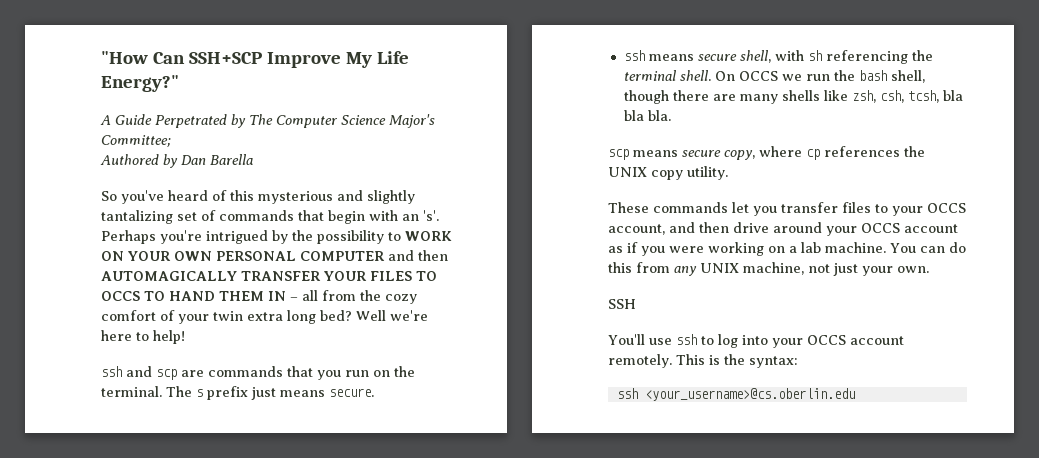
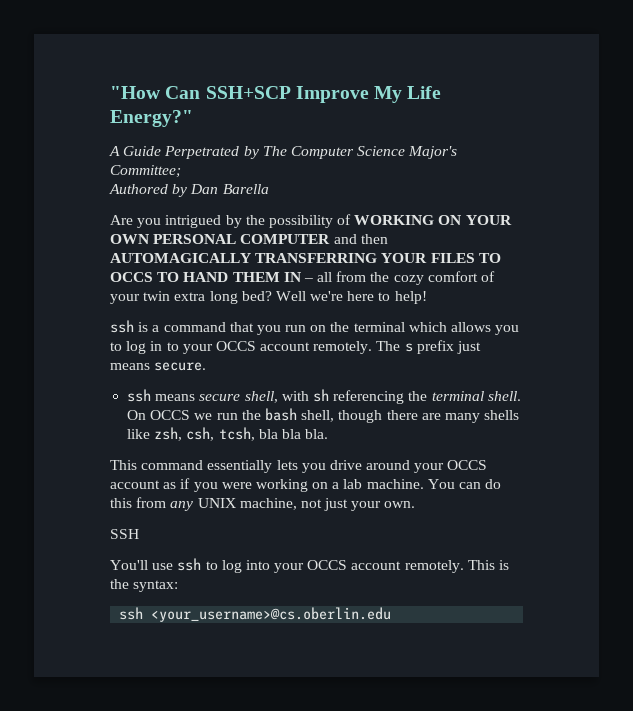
[101,190,415,204] [101,210,439,224] [101,230,202,244] So you've heard of this mysterious and slightly tantalizing set of commands that begin with an 's'. Perhaps you're -> [110,215,162,228] Are you
[388,231,452,241] to WORK -> [337,214,435,225] of WORKING
[240,271,321,281] TRANSFER -> [255,253,378,263] TRANSFERRING
[126,366,283,380] and scp are commands -> [138,322,226,332] is a command
[101,386,162,397] terminal. -> [353,322,520,335] [110,341,373,354] terminal which allows you to log in to your OCCS account remotely.
[608,146,925,160] [608,166,728,180] [608,202,966,216] [608,222,729,235] scp means secure copy, where cp references the UNIX copy utility. // These commands let you transfer files to your OCCS account, and then -> [110,460,326,473] This command essentially lets you

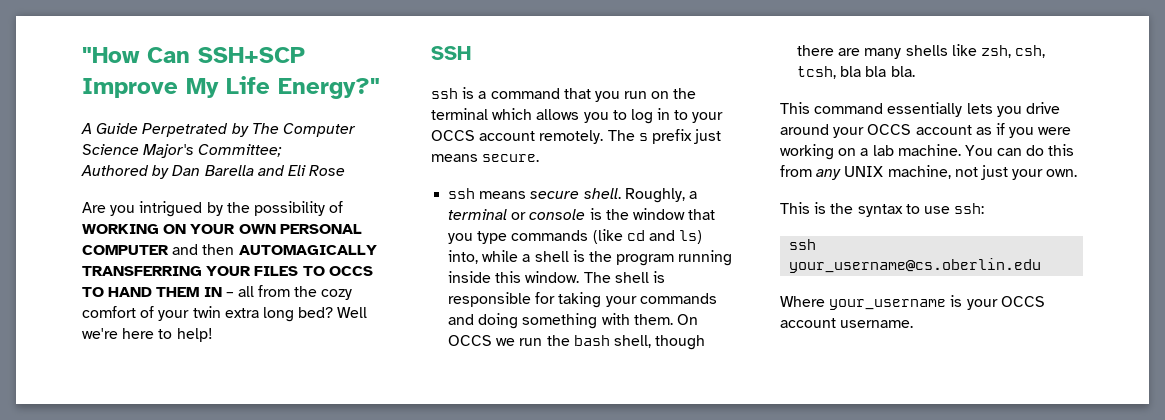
(269, 189) none -> [257,165,346,176] and Eli Rose
(427, 297) none -> [431,46,471,60] // SSH
[244,389,521,404] shell, with sh referencing the terminal shell. -> [583,188,697,203] [448,208,716,220] [448,229,703,244] [448,250,733,266] [448,271,665,283] [448,292,717,308] [448,313,673,329] shell. Roughly, a terminal or console is the window that you type commands (like cd and ls) into, while a shell is the program running inside this window. The shell is responsible for taking your commands and doing something with them.
[110,529,139,539] [110,558,510,573] [110,579,179,592] [119,607,392,622] SSH // You'll use ssh to log into your OCCS account remotely. This is the syntax: // ssh <your_username>@cs.oberlin.edu -> [780,202,985,217] [789,239,817,250] [789,258,1042,273] [780,295,1045,310] [780,318,914,328] This is the syntax to use ssh: // ssh your_username@cs.oberlin.edu // Where your_username is your OCCS account username.

